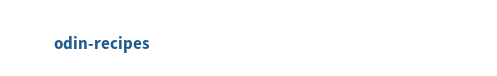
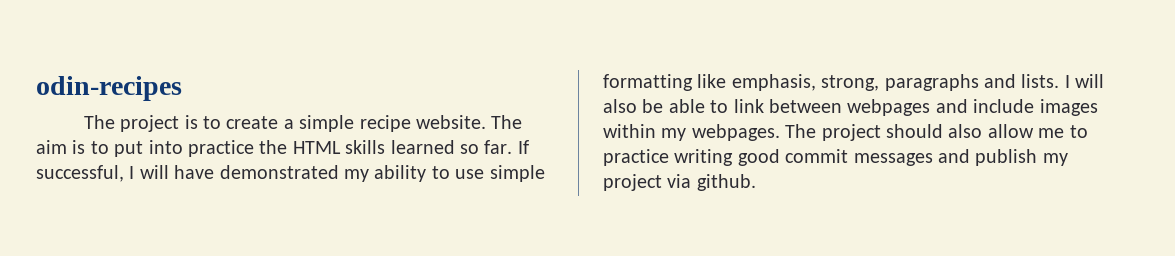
(150, 44) none -> [83,115,523,132] [36,140,529,157] [36,165,545,182] [603,74,1105,91] [603,99,1098,116] [603,124,1088,141] [603,149,1068,166] [603,174,756,191] // The project is to create a simple recipe website. The aim is to put into practice the HTML skills learned so far. If successful, I will have demonstrated my ability to use simple formatting like emphasis, strong, paragraphs and lists. I will also be able to link between webpages and include images within my webpages. The project should also allow me to practice writing good commit messages and publish my project via github.

